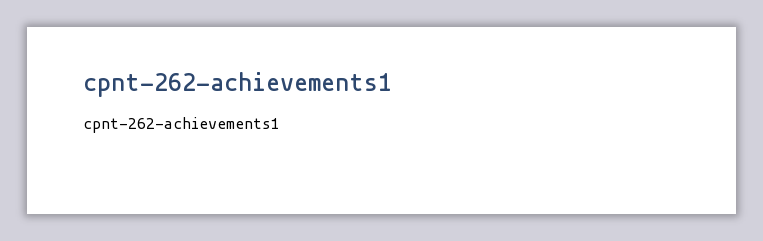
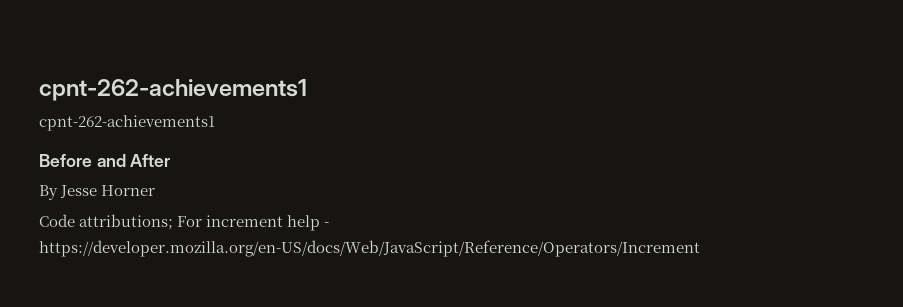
(280, 125) none -> [39,154,171,167] [39,185,156,200] [39,214,330,231] [39,240,700,257] // Before and After // By Jesse Horner // Code attributions; For increment help - https://developer.mozilla.org/en-US/docs/Web/JavaScript/Reference/Operators/Increment

